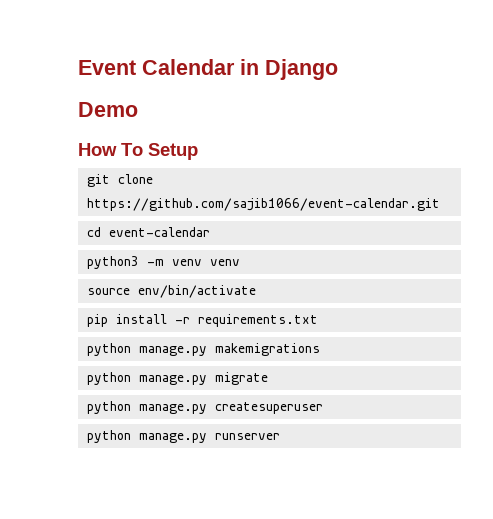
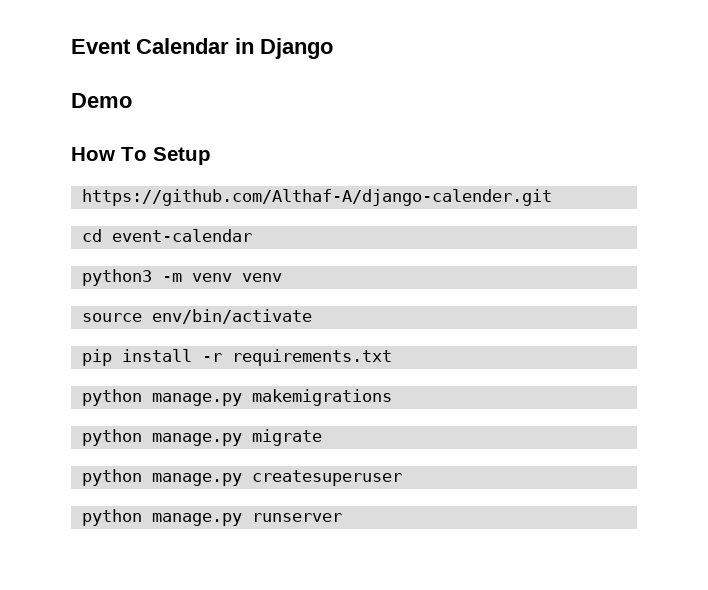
[86,174,153,187] [86,198,440,211] git clone https://github.com/sajib1066/event-calendar.git -> [81,189,552,206] https://github.com/Althaf-A/django-calender.git

